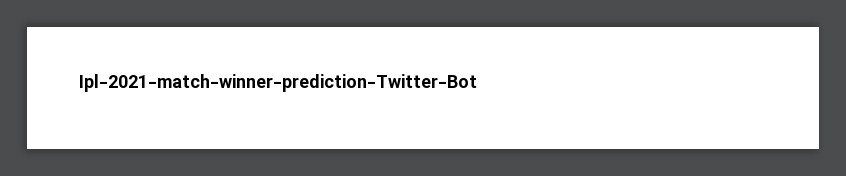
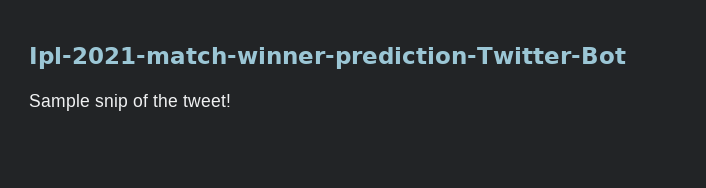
(477, 83) none -> [29,94,231,111] // Sample snip of the tweet!

